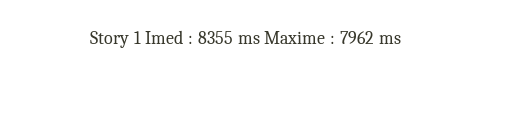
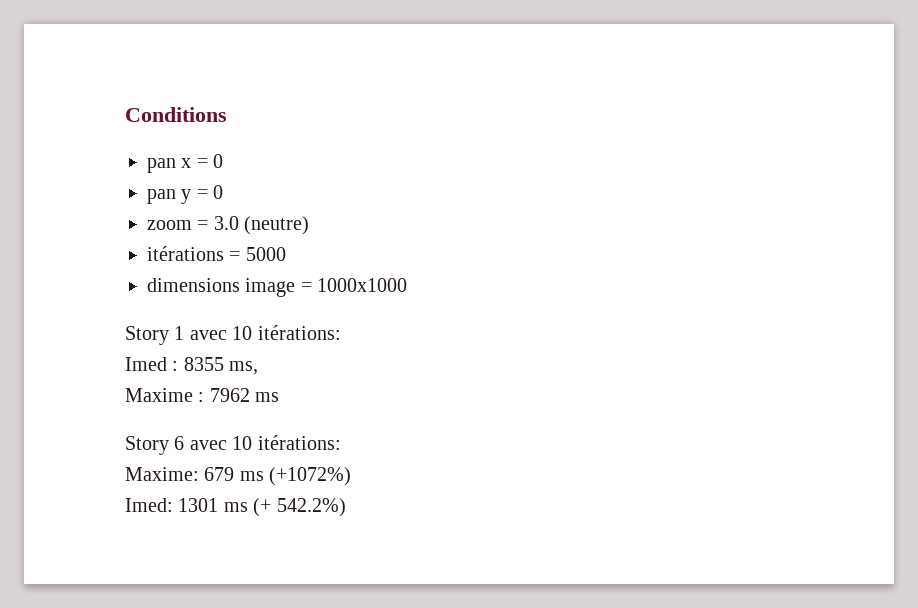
[90,31,141,48] Story 1 -> [125,107,227,122] [147,154,224,173] [147,185,224,204] [147,216,310,235] [147,246,286,261] [147,278,408,297] [125,325,341,345] Conditions // pan x = 0 // pan y = 0 // zoom = 3.0 (neutre) // itérations = 5000 // dimensions image = 1000x1000 // Story 1 avec 10 itérations: //
[237,35,260,44] ms -> [229,361,259,375] ms, //
(401, 39) none -> [125,435,341,455] [125,467,352,486] [125,498,346,517] // Story 6 avec 10 itérations: // Maxime: 679 ms (+1072%) // Imed: 1301 ms (+ 542.2%)

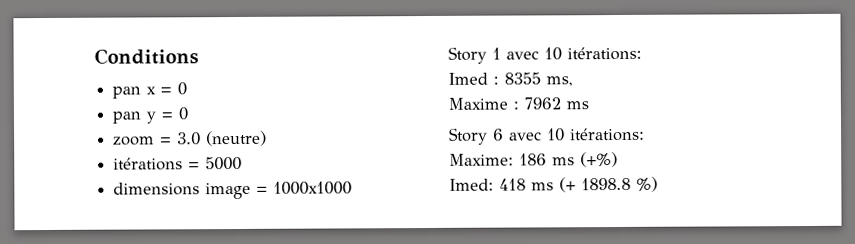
[204,467,352,486] 679 ms (+1072%) -> [519,152,618,168] 186 ms (+%)
[178,498,219,512] 1301 -> [499,178,526,191] 418
[276,498,346,517] 542.2%) -> [581,176,658,192] 1898.8 %)

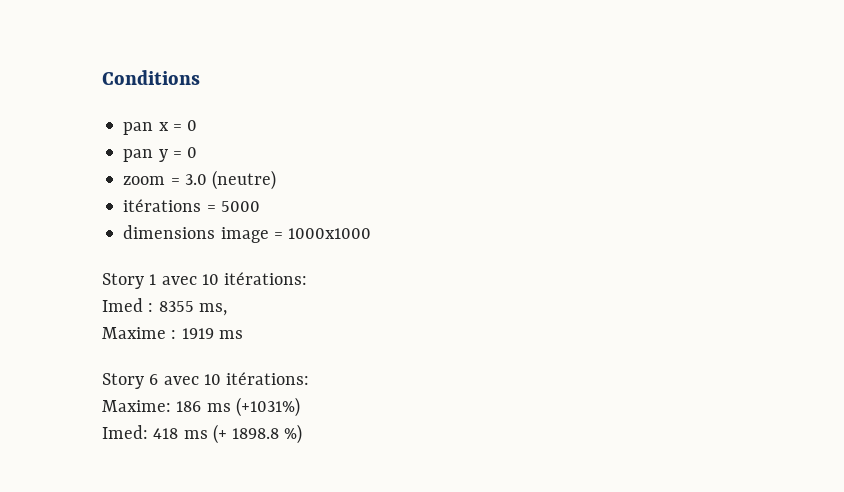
[524,97,561,110] 7962 -> [181,328,214,339] 1919
[580,152,618,168] (+%) -> [235,397,300,417] (+1031%)

